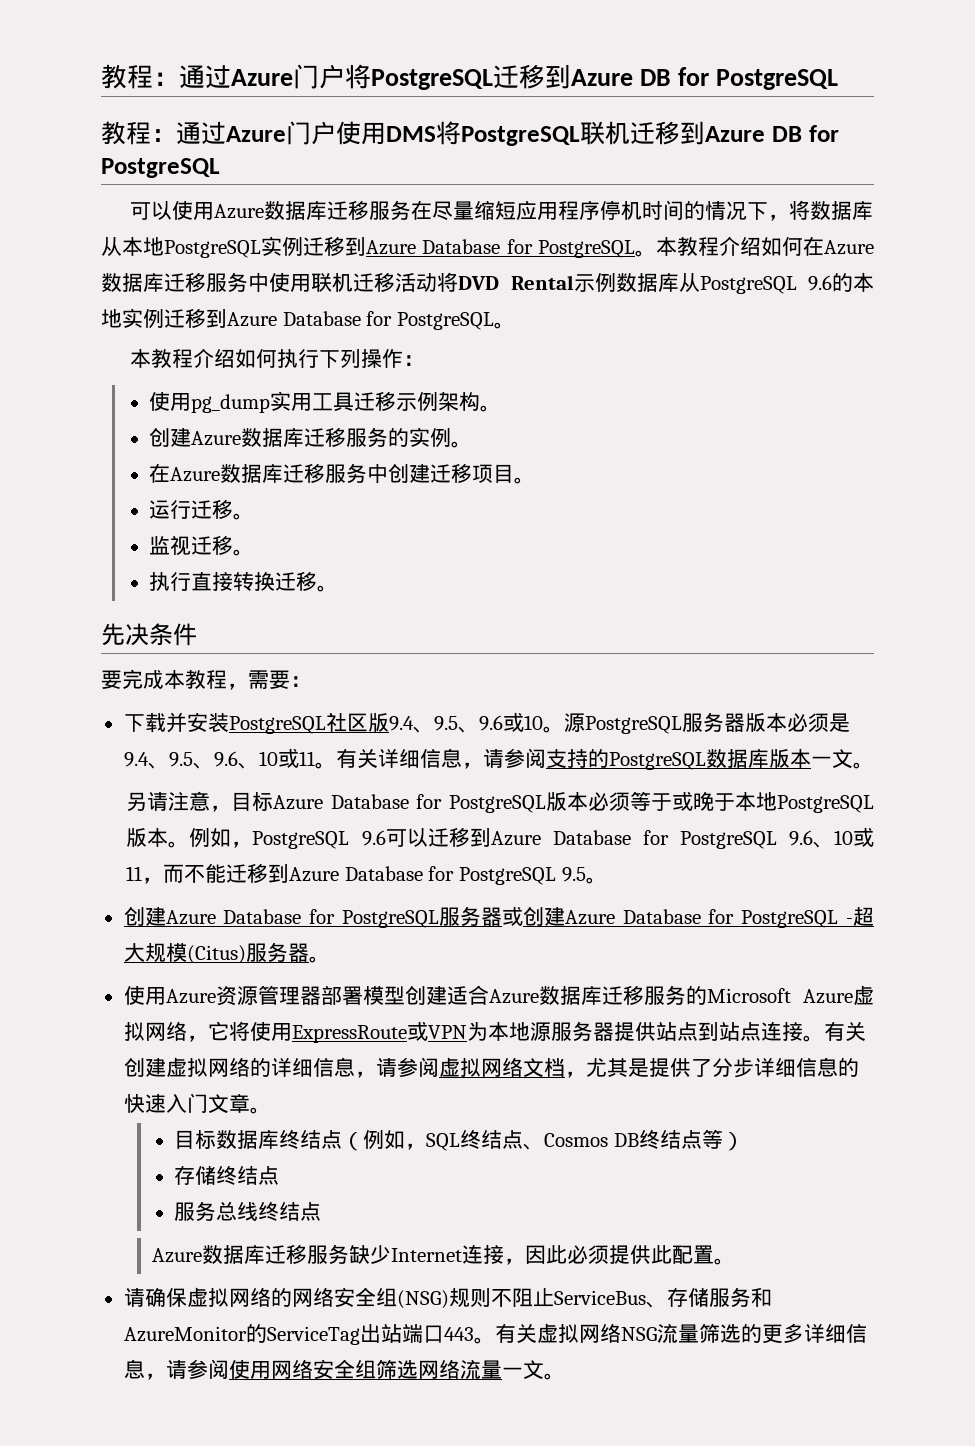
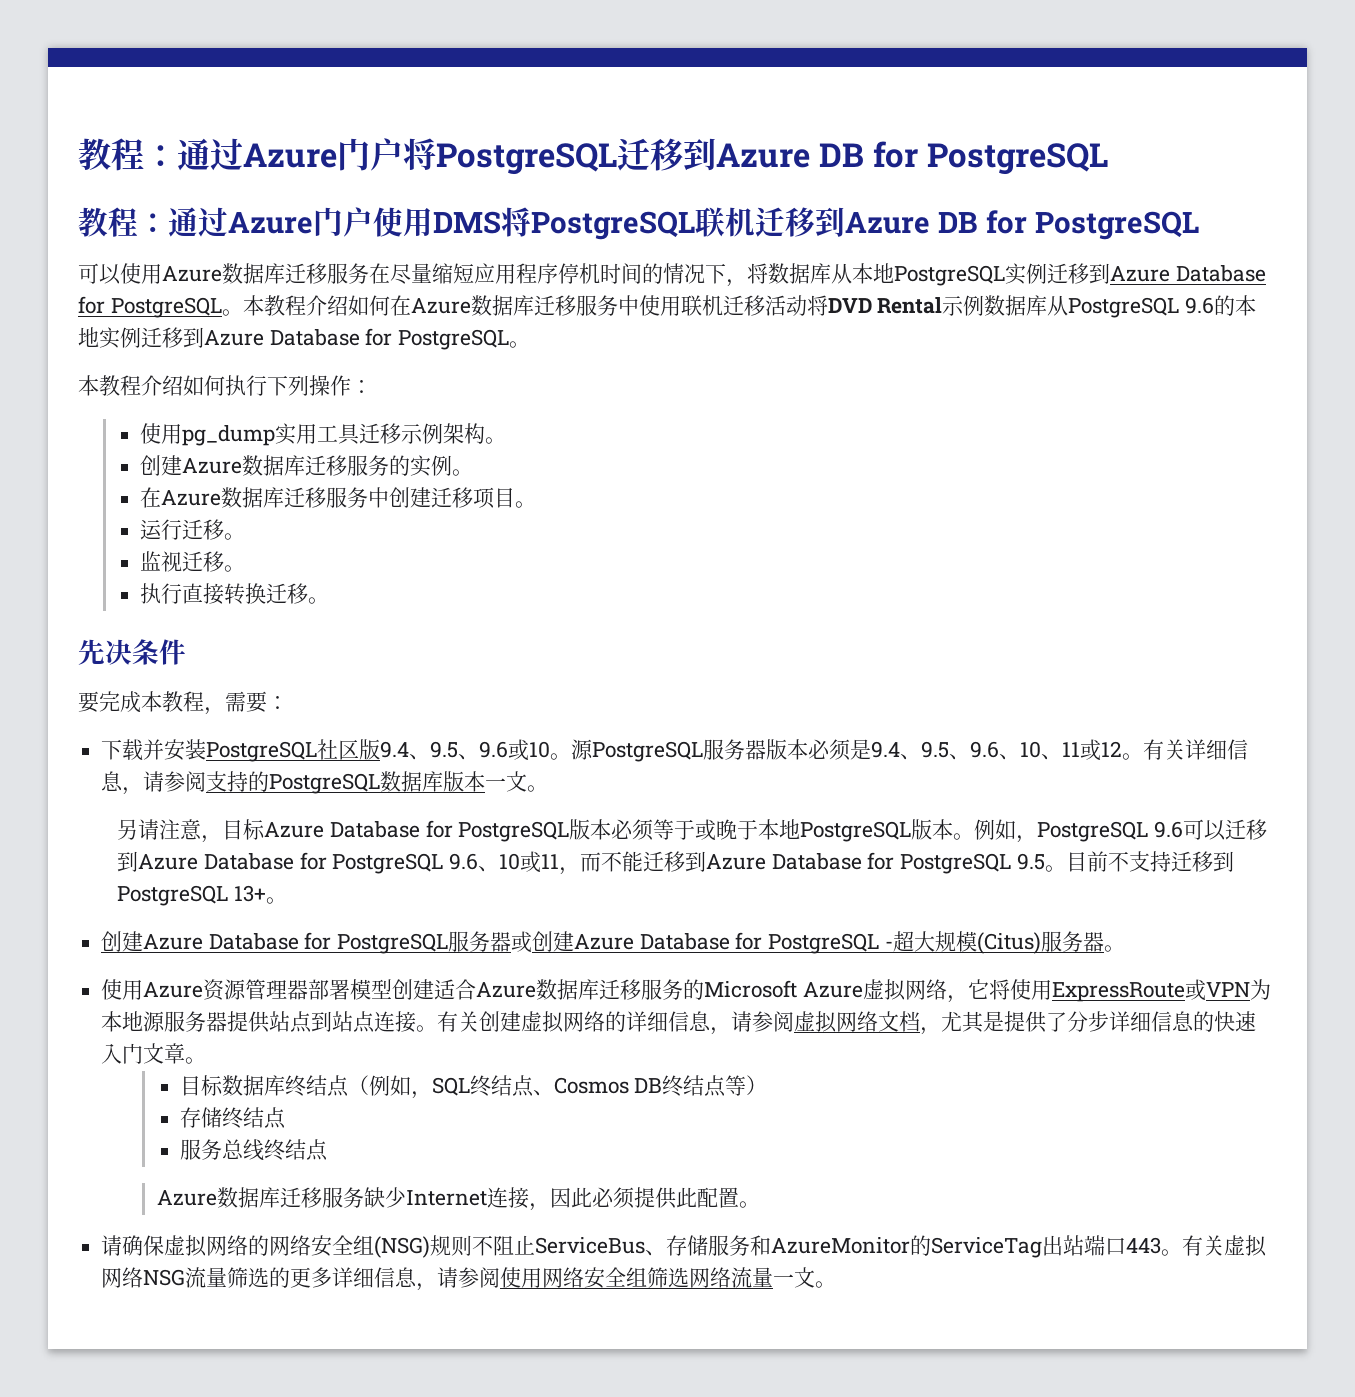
[277,748,315,768] 或11 -> [1041,739,1123,761] 、11或12
(607, 880) none -> [1065,851,1234,872] [117,885,287,906] 目前不支持迁移到PostgreSQL 13+。

